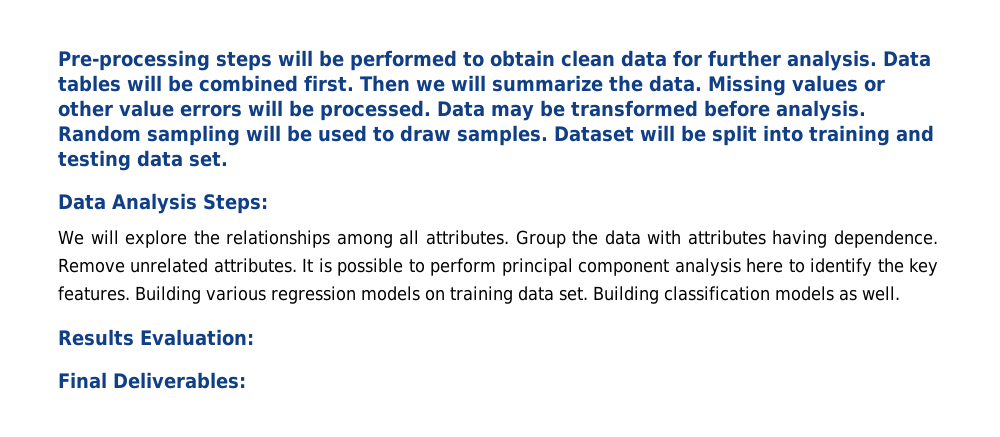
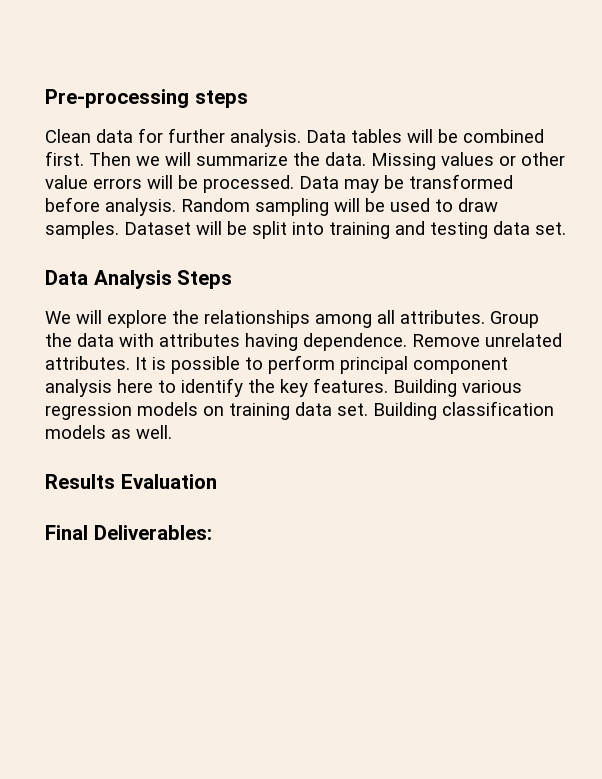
[278,50,615,71] will be performed to obtain clean -> [45,129,91,143] // Clean
[203,194,268,214] Steps: -> [177,270,233,289] Steps
[140,329,254,346] Evaluation: -> [120,474,217,489] Evaluation

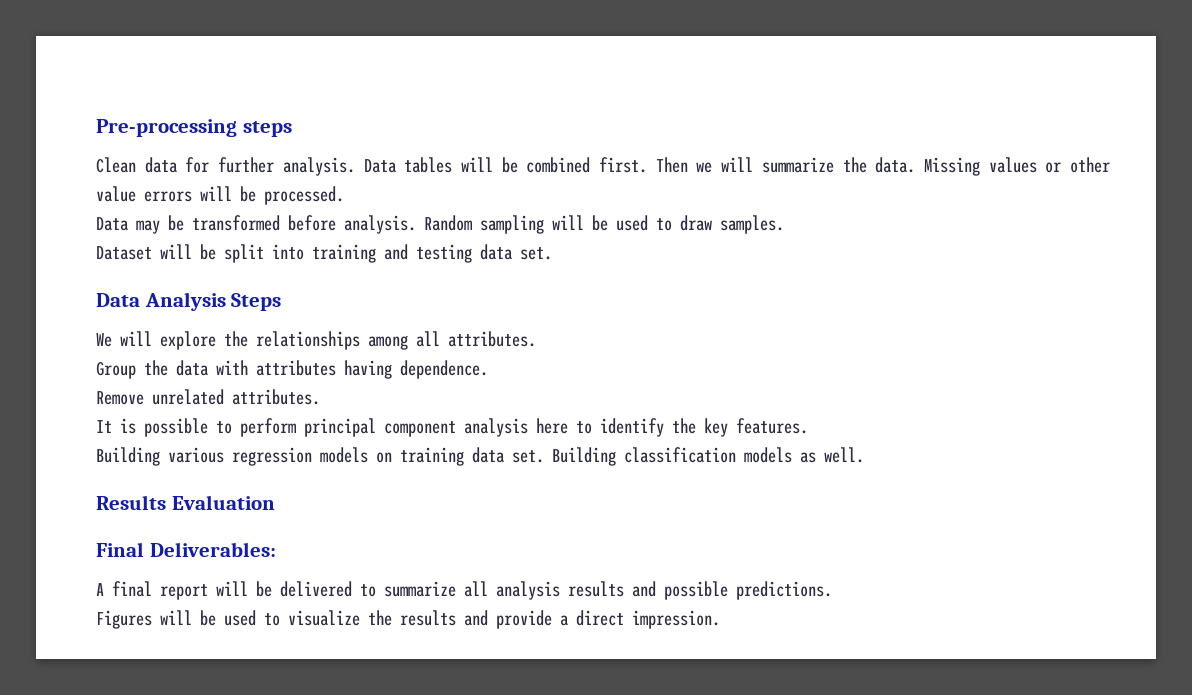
(294, 184) none -> (344, 195) //
(119, 230) none -> (784, 224) //
(485, 317) none -> (536, 339) //
(407, 342) none -> (488, 369) //
(130, 363) none -> (320, 397) //
(388, 385) none -> (808, 426) //
(212, 532) none -> [96,581,832,600] [96,610,720,629] // A final report will be delivered to summarize all analysis results and possible predictions. // Figures will be used to visualize the results and provide a direct impression.

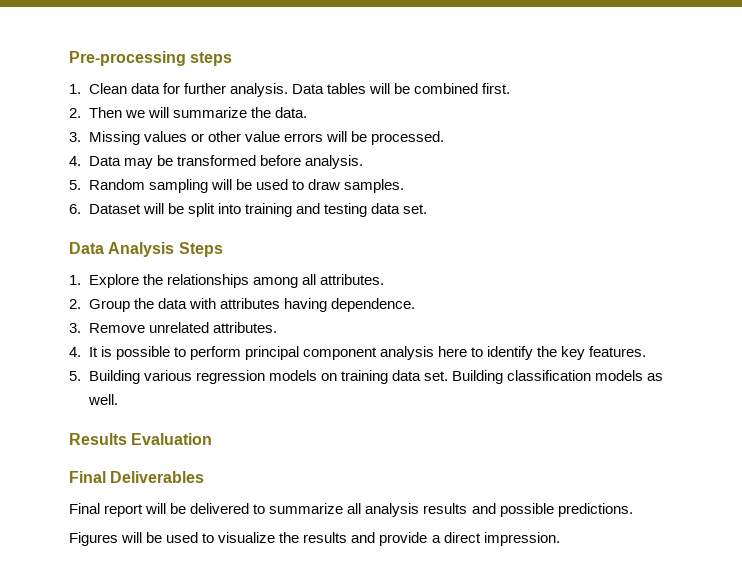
(292, 129) none -> [69,84,81,94] 1.
(647, 165) none -> [69,108,81,118] // 2.
(916, 165) none -> [69,132,81,142] // 3.
(344, 195) none -> [69,156,81,166] 4.
(416, 224) none -> [69,180,81,190] // 5.
(784, 224) none -> [69,204,81,214] 6.
[96,331,216,350] We will explore -> [69,274,139,288] 1. Explore
(536, 339) none -> [69,299,81,309] 2.
(488, 369) none -> [69,323,81,333] 3.
(320, 397) none -> [69,347,81,357] 4.
(808, 426) none -> [69,371,81,381] 5.
[149,542,276,557] [96,581,152,597] Deliverables: // A final -> [110,471,205,483] [69,503,100,514] Deliverables // Final

